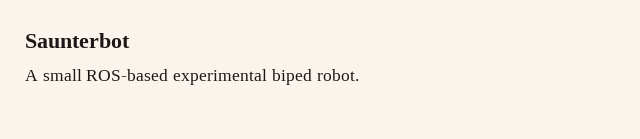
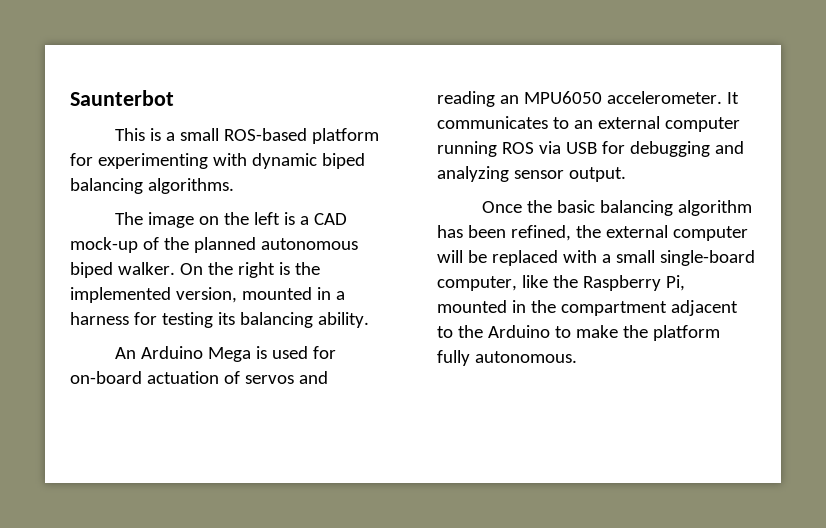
[25,69,359,85] A small ROS-based experimental biped robot. -> [114,128,379,144] [70,153,365,169] [70,178,234,194] [114,212,347,228] [70,237,358,253] [70,262,320,278] [70,287,345,303] [70,312,369,328] [114,346,336,362] [70,371,328,384] [437,91,739,107] [437,116,740,132] [437,141,744,157] [437,166,626,182] [481,200,752,216] [437,225,748,241] [437,250,755,266] [437,275,685,291] [437,300,738,316] [437,325,720,341] [437,350,577,366] This is a small ROS-based platform for experimenting with dynamic biped balancing algorithms. // The image on the left is a CAD mock-up of the planned autonomous biped walker. On the right is the implemented version, mounted in a harness for testing its balancing ability. // An Arduino Mega is used for on-board actuation of servos and reading an MPU6050 accelerometer. It communicates to an external computer running ROS via USB for debugging and analyzing sensor output. // Once the basic balancing algorithm has been refined, the external computer will be replaced with a small single-board computer, like the Raspberry Pi, mounted in the compartment adjacent to the Arduino to make the platform fully autonomous.

